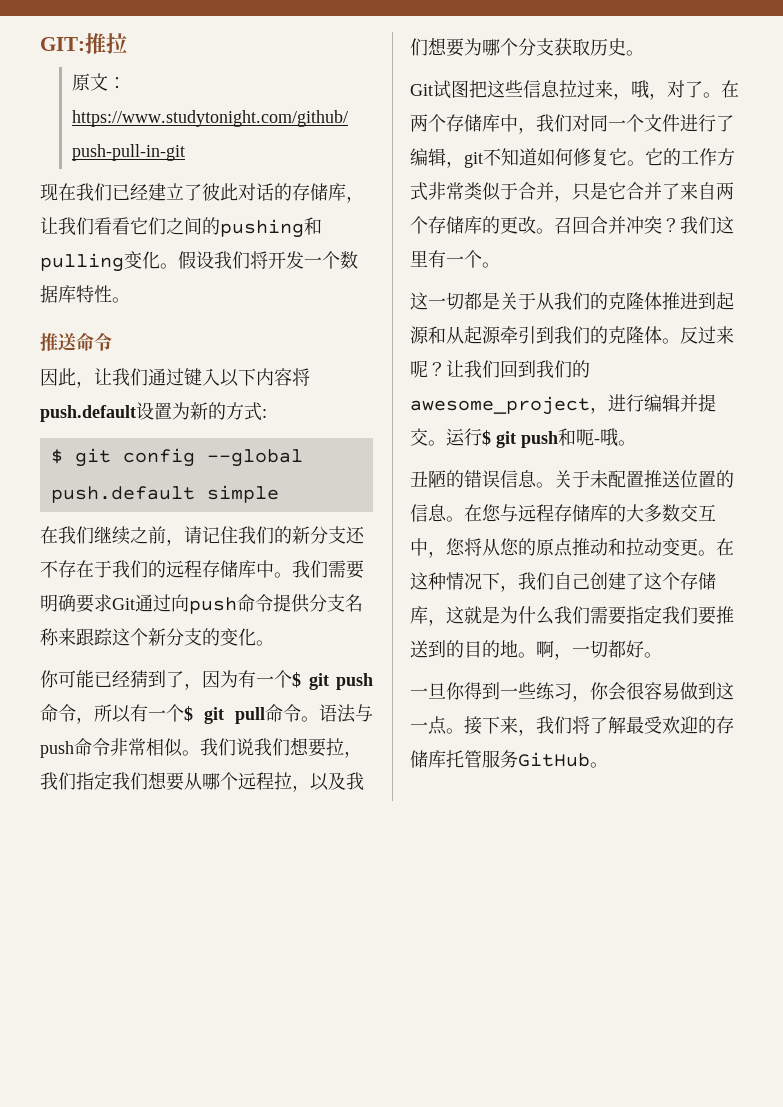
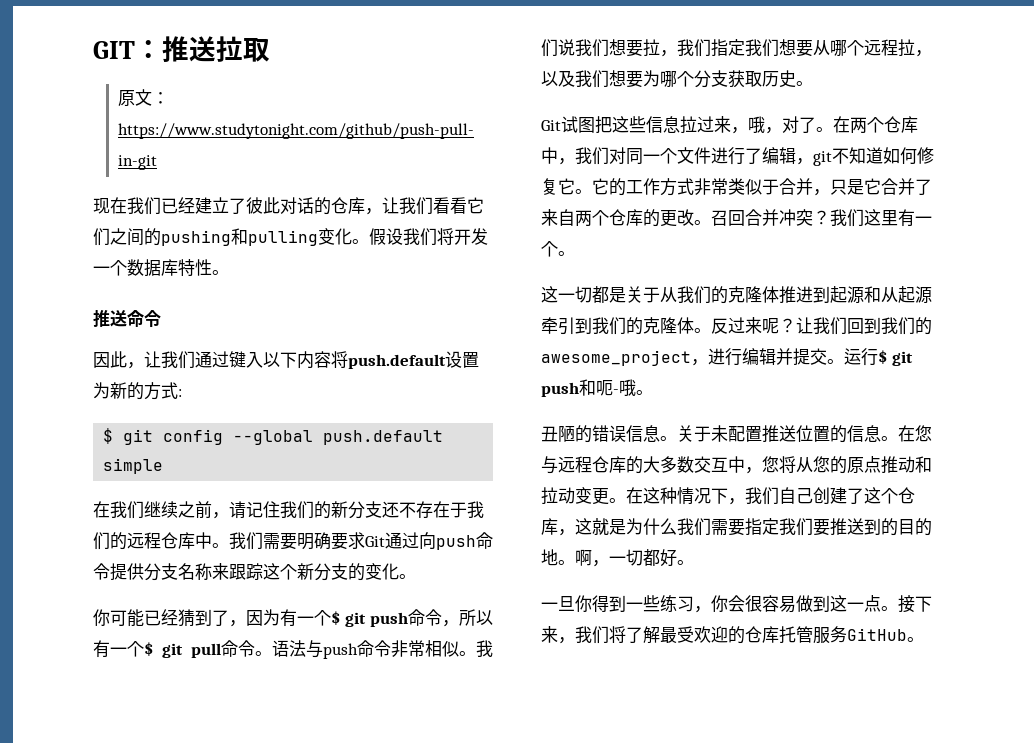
[40,33,127,54] GIT:推拉 -> [93,36,270,62] GIT：推送拉取
[292,183,328,201] 存储 -> [331,197,348,214] 仓
[202,560,238,578] 存储 -> [161,532,178,549] 仓
[446,114,482,132] 存储 -> [884,116,901,133] 仓
[428,216,464,234] 存储 -> [609,209,626,226] 仓
[554,504,590,522] 存储 -> [592,456,609,473] 仓
[680,572,716,590] 存储 -> [898,487,915,504] 仓
[716,716,734,734] [410,750,428,768] 存储 -> [745,626,762,643] 仓

